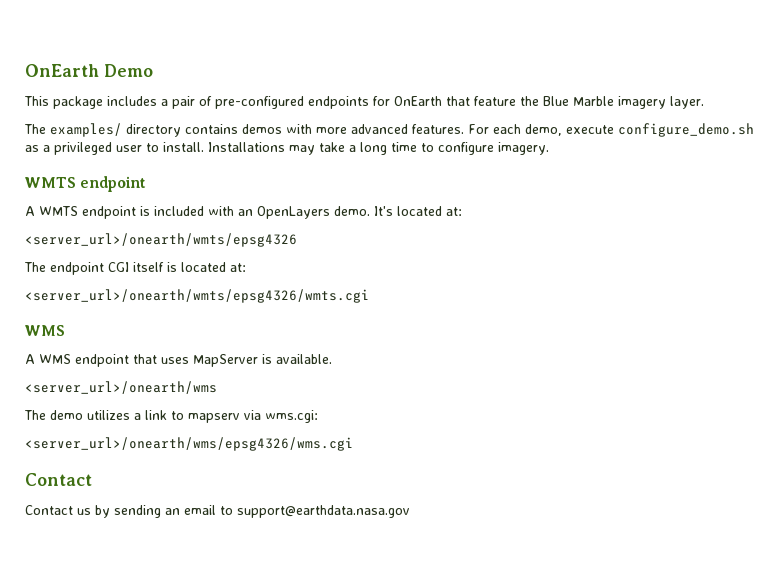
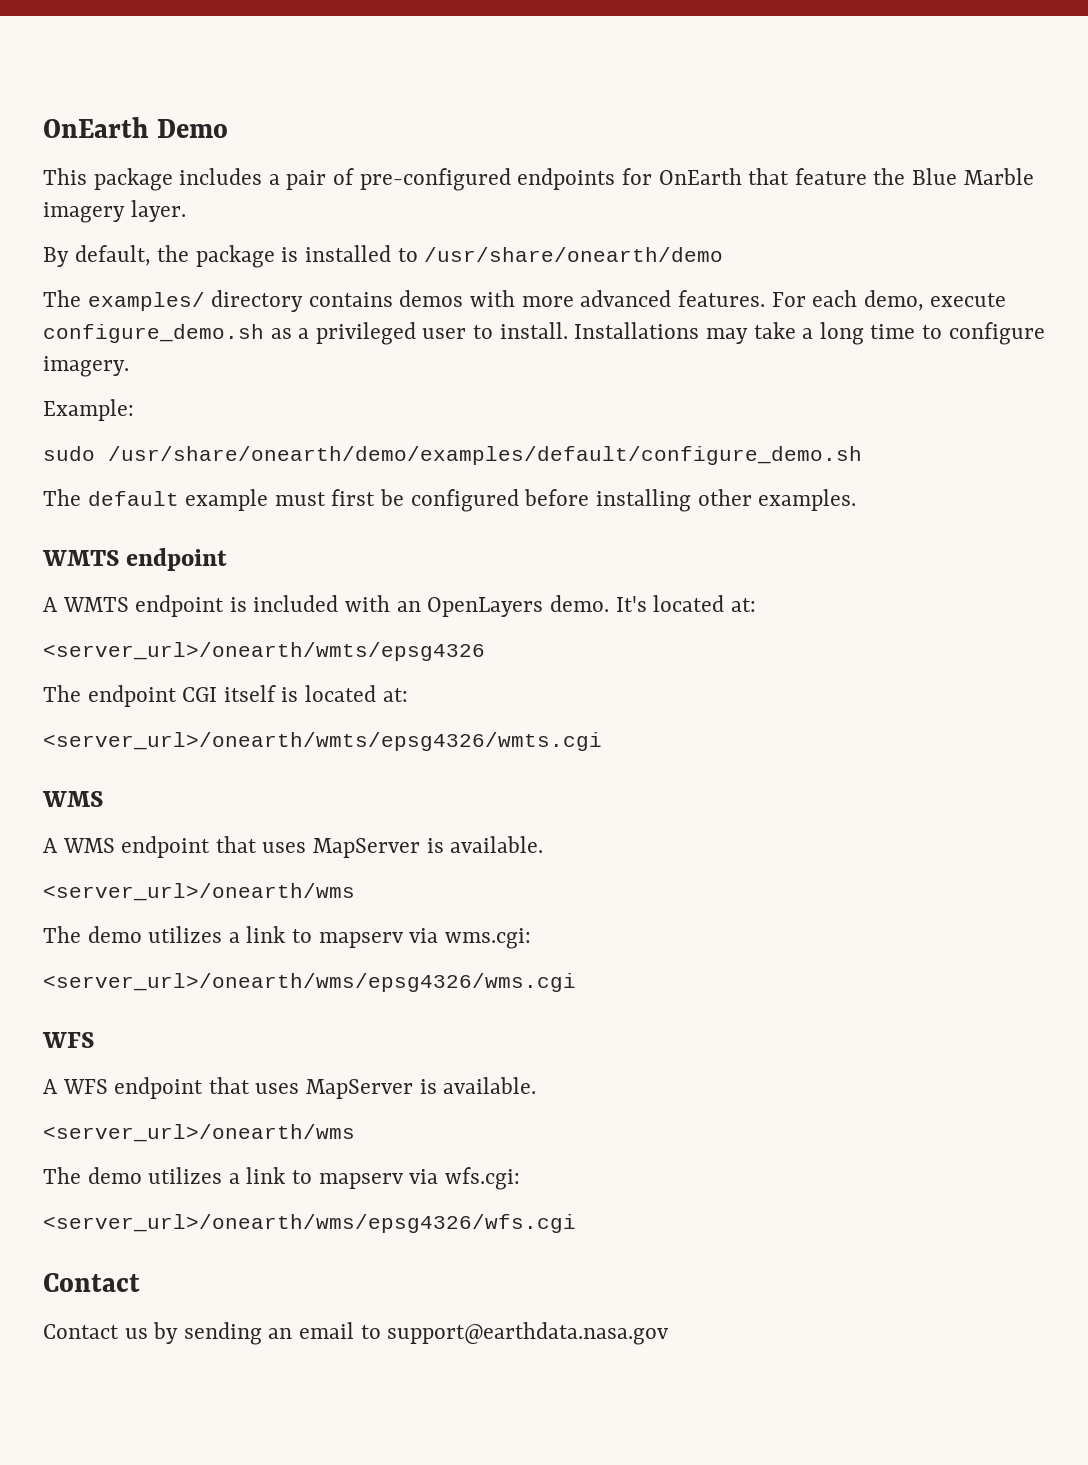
(704, 102) none -> [43,245,724,268] // By default, the package is installed to /usr/share/onearth/demo
(549, 148) none -> [43,399,134,421] [43,446,862,465] [43,489,857,512] // Example: // sudo /usr/share/onearth/demo/examples/default/configure_demo.sh // The default example must first be configured before installing other examples.
(353, 444) none -> [42,1032,94,1048] [43,1077,537,1099] [43,1124,355,1142] [43,1167,520,1190] [43,1214,576,1233] // WFS // A WFS endpoint that uses MapServer is available. // <server_url>/onearth/wms // The demo utilizes a link to mapserv via wfs.cgi: // <server_url>/onearth/wms/epsg4326/wfs.cgi

